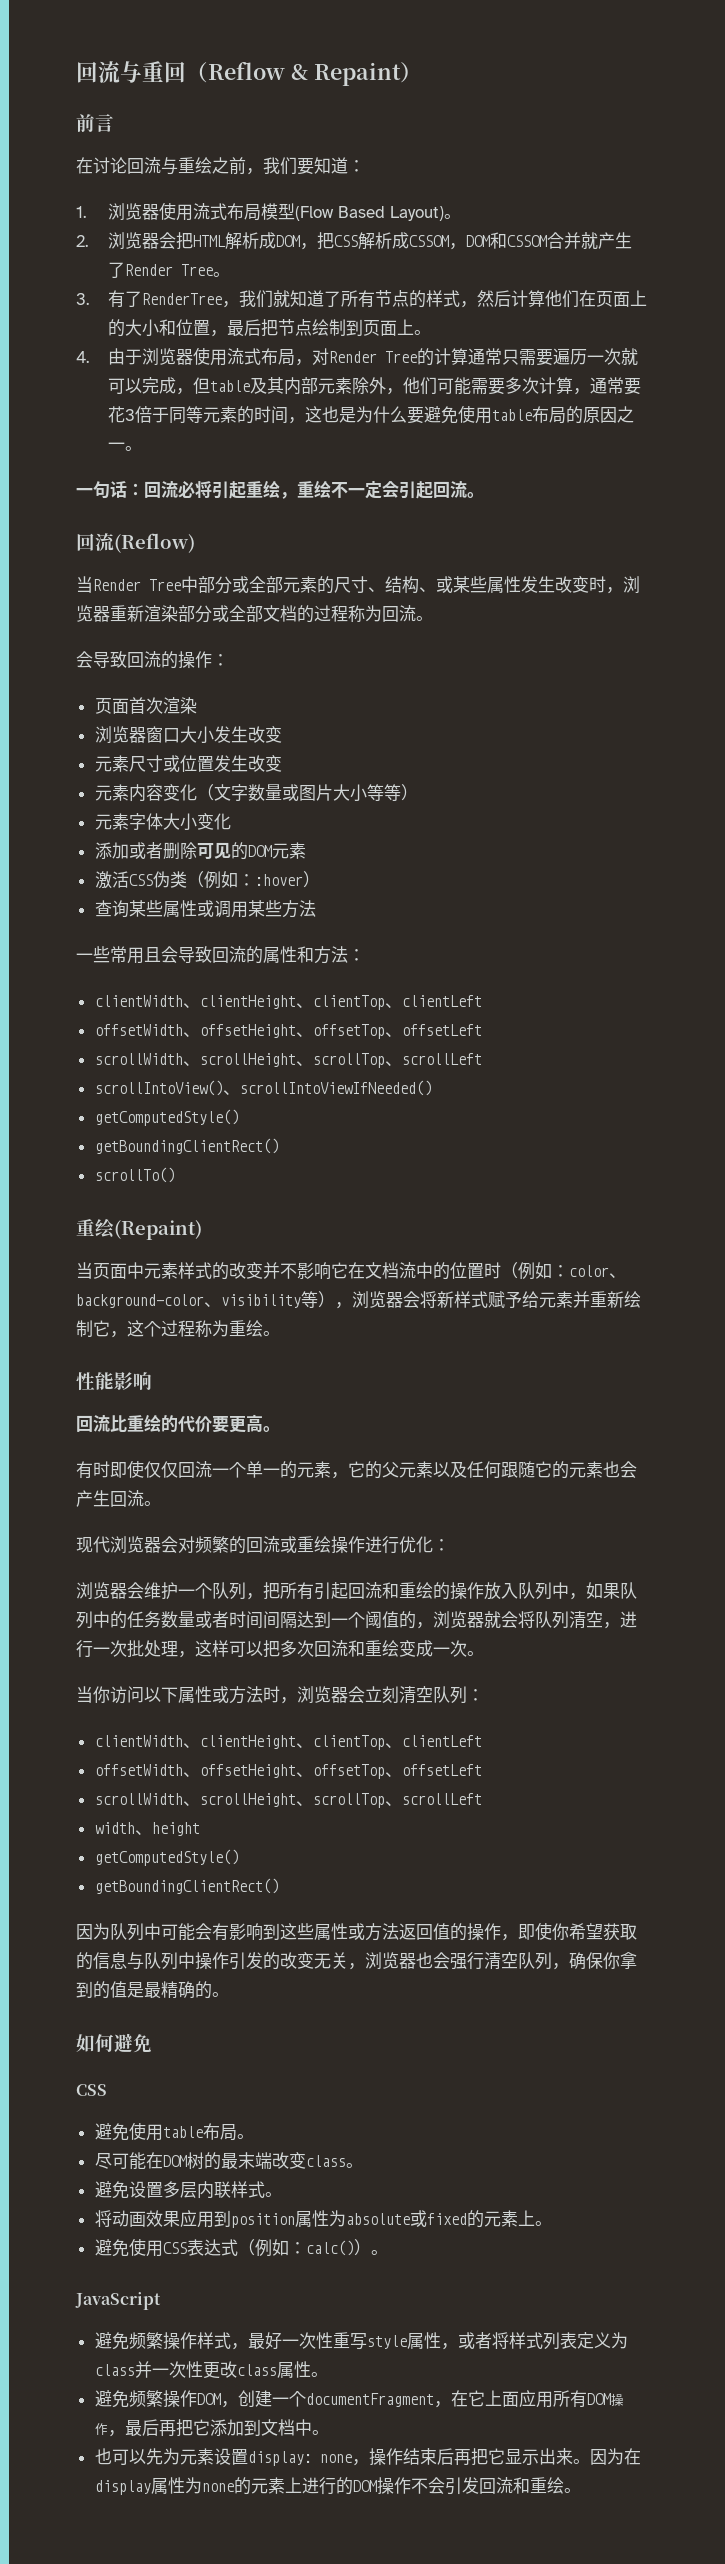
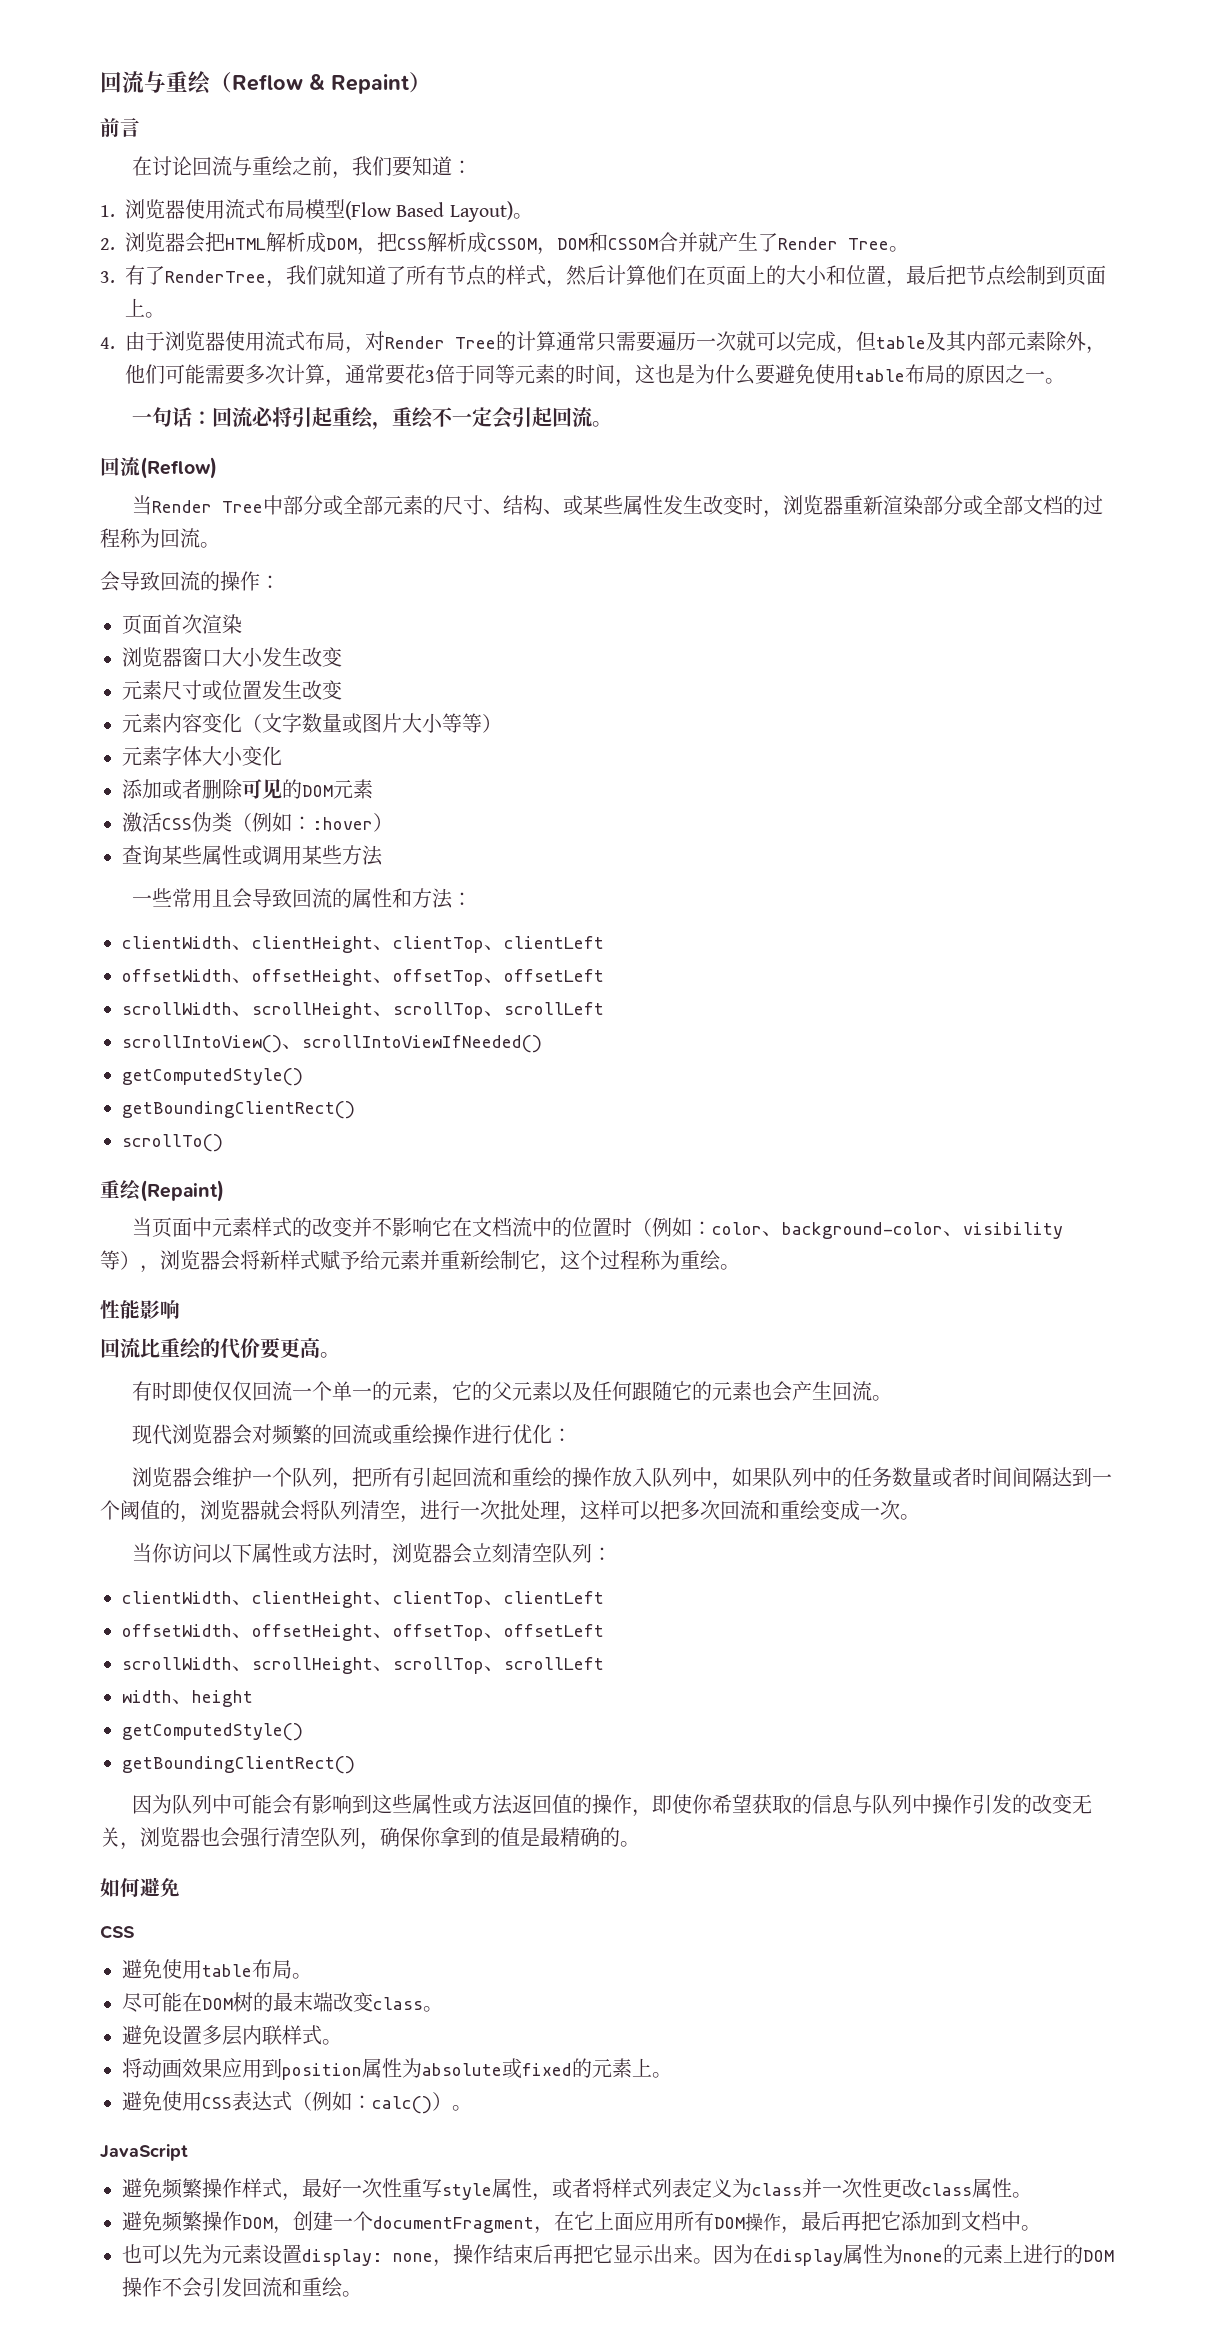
[76,61,186,83] 回流与重回 -> [100,71,211,95] 回流与重绘

